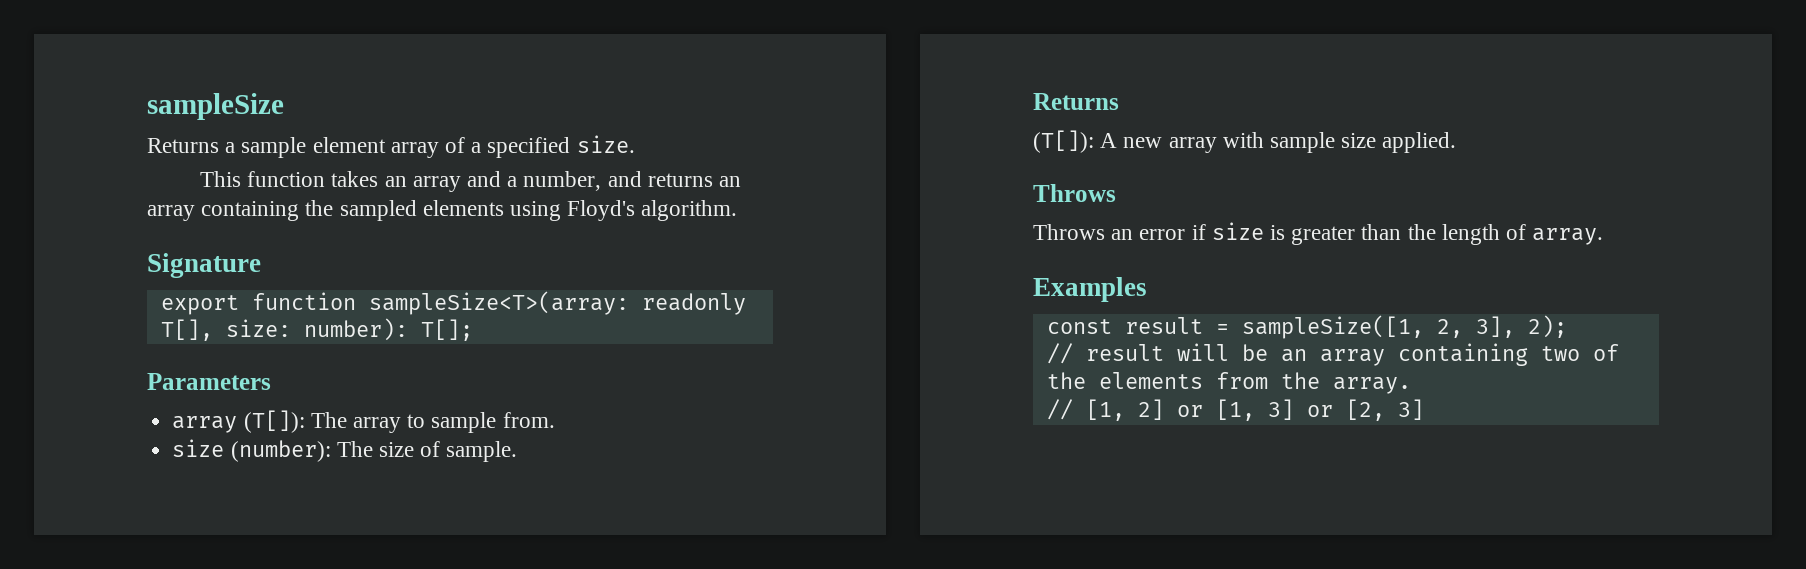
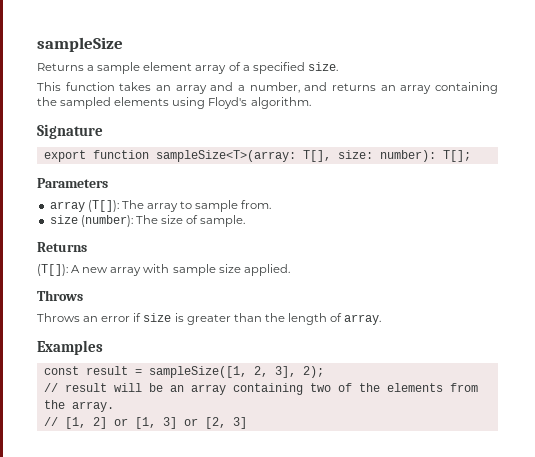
[641,293,746,315] readonly -> (296, 156) none

